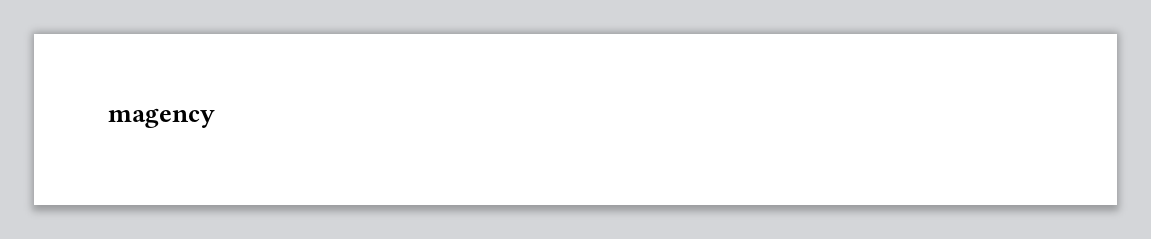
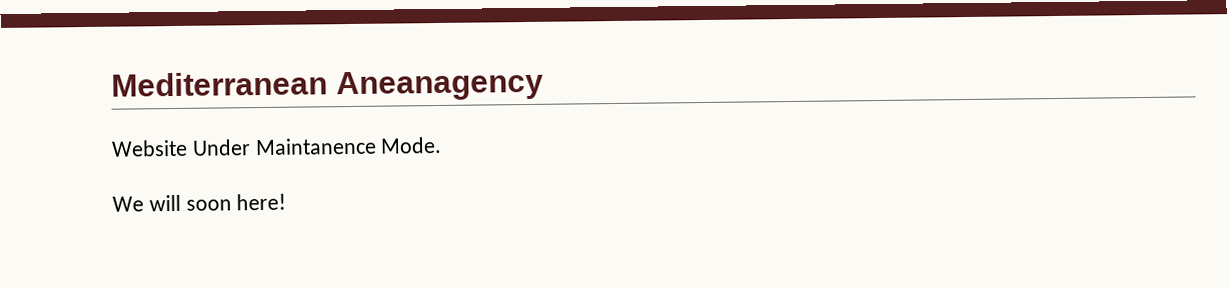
[108,108,215,128] magency -> [111,69,544,102] [111,136,443,157] [112,193,287,212] Mediterranean Aneanagency // Website Under Maintanence Mode. // We will soon here!

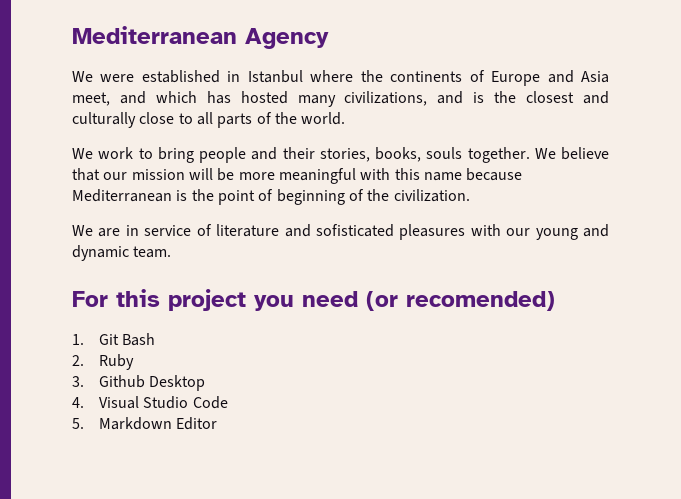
[111,69,544,102] [111,136,443,157] [112,193,287,212] Mediterranean Aneanagency // Website Under Maintanence Mode. // We will soon here! -> [72,26,329,49] [72,70,609,86] [72,91,610,107] [72,112,346,128] [72,147,609,163] [72,168,523,184] [72,189,470,205] [72,224,609,240] [72,245,172,261] [72,289,555,311] [72,333,156,346] [72,354,135,370] [72,375,206,391] [72,396,228,409] [72,417,218,430] Mediterranean Agency // We were established in Istanbul where the continents of Europe and Asia meet, and which has hosted many civilizations, and is the closest and culturally close to all parts of the world. // We work to bring people and their stories, books, souls together. We believe that our mission will be more meaningful with this name because Mediterranean is the point of beginning of the civilization. // We are in service of literature and sofisticated pleasures with our young and dynamic team. // For this project you need (or recomended) // 1. Git Bash // 2. Ruby // 3. Github Desktop // 4. Visual Studio Code // 5. Markdown Editor

